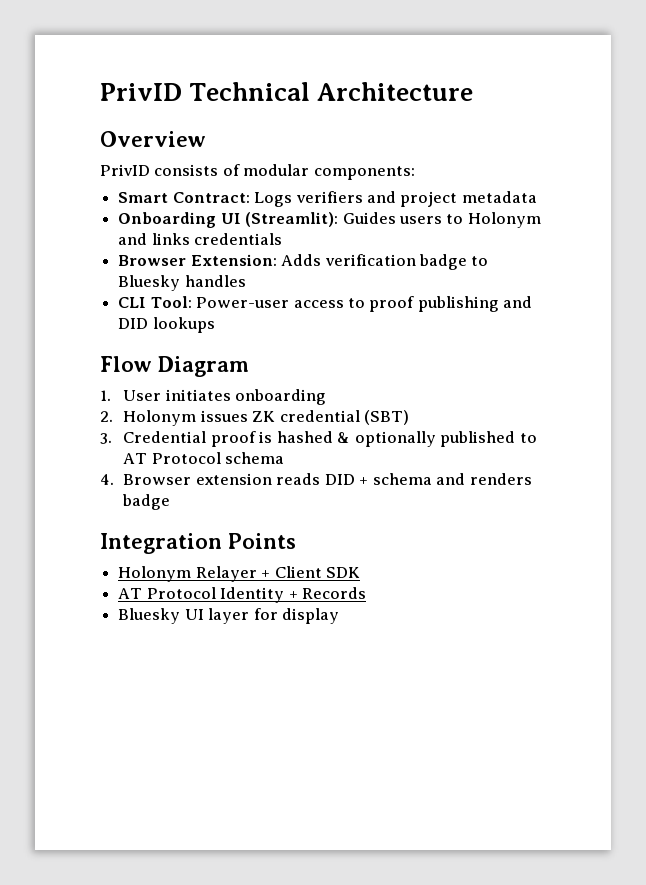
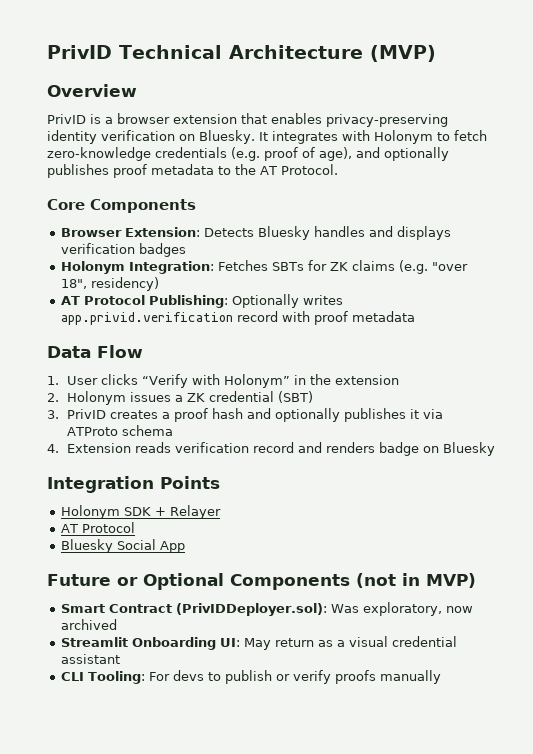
(474, 91) none -> [369,45,436,62] (MVP)
[154,164,415,180] [118,191,537,207] [118,212,541,228] [118,233,283,245] [118,254,489,270] [118,275,246,291] [118,296,533,312] [118,317,215,333] consists of modular components: // Smart Contract: Logs verifiers and project metadata // Onboarding UI (Streamlit): Guides users to Holonym and links credentials // Browser Extension: Adds verification badge to Bluesky handles // CLI Tool: Power-user access to proof publishing and DID lookups // -> [90,113,448,127] [47,130,487,144] [47,147,449,161] [47,164,338,178] [47,199,196,213] [61,226,452,240] [61,243,187,257] [61,260,469,274] [61,277,160,291] [61,294,344,308] [61,311,416,325] [47,346,91,358] is a browser extension that enables privacy-preserving identity verification on Bluesky. It integrates with Holonym to fetch zero-knowledge credentials (e.g. proof of age), and optionally publishes proof metadata to the AT Protocol. // Core Components // Browser Extension: Detects Bluesky handles and displays verification badges // Holonym Integration: Fetches SBTs for ZK claims (e.g. "over 18", residency) // AT Protocol Publishing: Optionally writes app.privid.verification record with proof metadata // Data
[158,356,249,377] Diagram -> (143, 351) none
[165,389,327,405] initiates onboarding -> [101,374,400,388] clicks “Verify with Holonym” in the extension
(248, 416) none -> [175,395,184,402] a
[123,431,537,447] [123,452,285,464] [100,473,432,485] Credential proof is hashed & optionally published to AT Protocol schema // 4. Browser extension reads DID + schema -> [67,408,444,422] [67,425,174,436] [47,442,295,453] PrivID creates a proof hash and optionally publishes it via ATProto schema // 4. Extension reads verification record
(171, 502) none -> [423,442,496,456] on Bluesky
(192, 574) none -> [124,507,167,516] SDK +
[261,566,360,578] [118,587,366,603] [118,608,339,624] + Client SDK // AT Protocol Identity + Records // Bluesky UI layer for display -> [61,522,136,533] [61,539,186,553] [47,573,476,590] [61,602,474,616] [61,619,118,630] [61,636,458,650] [61,654,121,664] [61,670,442,684] // AT Protocol // Bluesky Social App // Future or Optional Components (not in MVP) // Smart Contract (PrivIDDeployer.sol): Was exploratory, now archived // Streamlit Onboarding UI: May return as a visual credential assistant // CLI Tooling: For devs to publish or verify proofs manually

